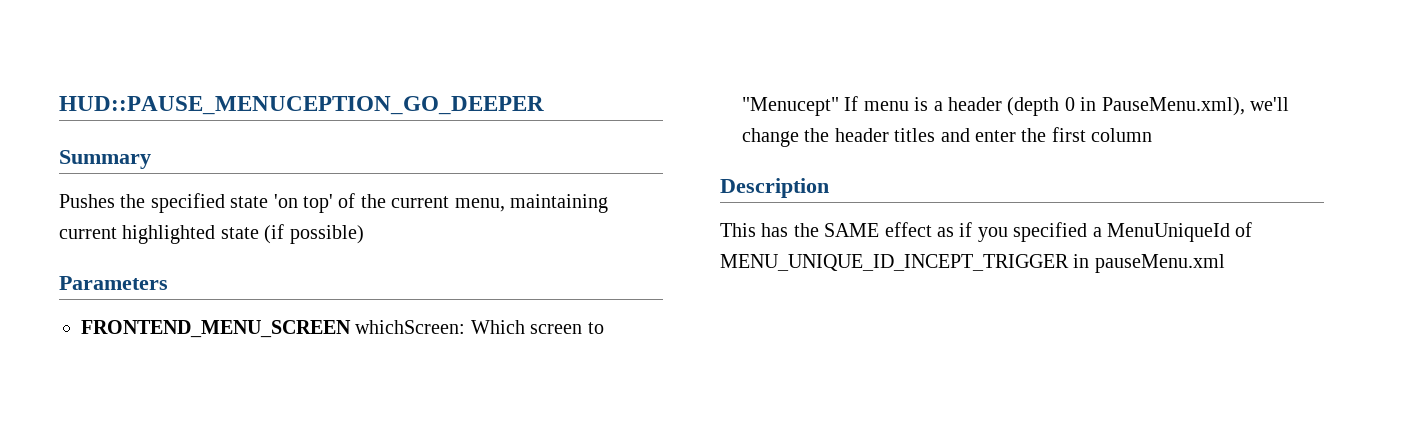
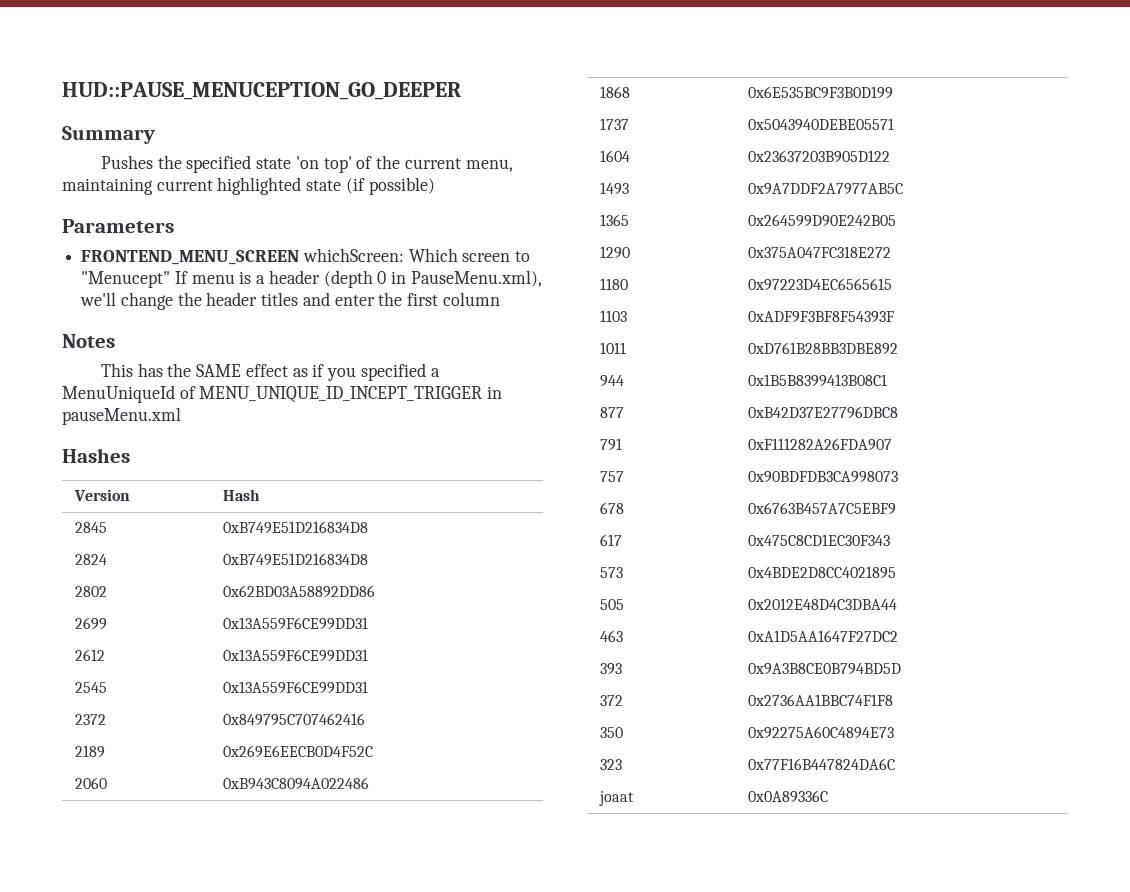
[720,178,829,198] Description -> [62,334,115,348] Notes
(1225, 263) none -> [62,448,130,463] [73,489,130,501] [222,489,260,501] [74,522,107,533] [222,521,368,534] [74,554,107,565] [222,553,368,566] [74,586,107,597] [222,585,375,598] [74,617,107,630] [222,617,368,630] [74,649,105,661] [222,649,368,662] [74,682,107,693] [222,681,368,694] [74,714,106,725] [222,713,365,726] [74,745,105,758] [222,745,373,758] [74,777,107,789] [222,777,369,790] [599,86,630,98] [747,86,893,99] [599,118,629,130] [747,118,894,131] [599,150,630,162] [747,150,890,163] [599,182,629,195] [747,183,903,195] [599,214,629,226] [747,214,896,227] [599,246,630,259] [747,246,891,258] [599,278,628,290] [747,278,892,291] [599,310,627,322] [747,311,894,323] [599,342,626,354] [747,342,898,355] [599,375,624,387] [747,374,887,387] [599,407,624,418] [747,406,898,419] [599,438,622,451] [747,438,892,451] [599,471,624,482] [747,471,898,483] [599,502,624,514] [747,502,896,515] [599,534,622,546] [747,534,890,546] [599,567,623,578] [747,566,896,579] [599,599,624,610] [747,598,897,610] [599,630,623,642] [747,630,898,642] [599,663,622,675] [747,663,901,675] [599,695,623,706] [747,694,893,706] [599,727,623,738] [747,726,894,739] [599,759,622,770] [747,758,895,770] [598,791,634,806] [747,790,828,803] // Hashes // Version | Hash // 2845 | 0xB749E51D216834D8 // 2824 | 0xB749E51D216834D8 // 2802 | 0x62BD03A58892DD86 // 2699 | 0x13A559F6CE99DD31 // 2612 | 0x13A559F6CE99DD31 // 2545 | 0x13A559F6CE99DD31 // 2372 | 0x849795C707462416 // 2189 | 0x269E6EECB0D4F52C // 2060 | 0xB943C8094A022486 // 1868 | 0x6E535BC9F3B0D199 // 1737 | 0x5043940DEBE05571 // 1604 | 0x23637203B905D122 // 1493 | 0x9A7DDF2A7977AB5C // 1365 | 0x264599D90E242B05 // 1290 | 0x375A047FC318E272 // 1180 | 0x97223D4EC6565615 // 1103 | 0xADF9F3BF8F54393F // 1011 | 0xD761B28BB3DBE892 // 944 | 0x1B5B8399413B08C1 // 877 | 0xB42D37E27796DBC8 // 791 | 0xF111282A26FDA907 // 757 | 0x90BDFDB3CA998073 // 678 | 0x6763B457A7C5EBF9 // 617 | 0x475C8CD1EC30F343 // 573 | 0x4BDE2D8CC4021895 // 505 | 0x2012E48D4C3DBA44 // 463 | 0xA1D5AA1647F27DC2 // 393 | 0x9A3B8CE0B794BD5D // 372 | 0x2736AA1BBC74F1F8 // 350 | 0x92275A60C4894E73 // 323 | 0x77F16B447824DA6C // joaat | 0x0A89336C

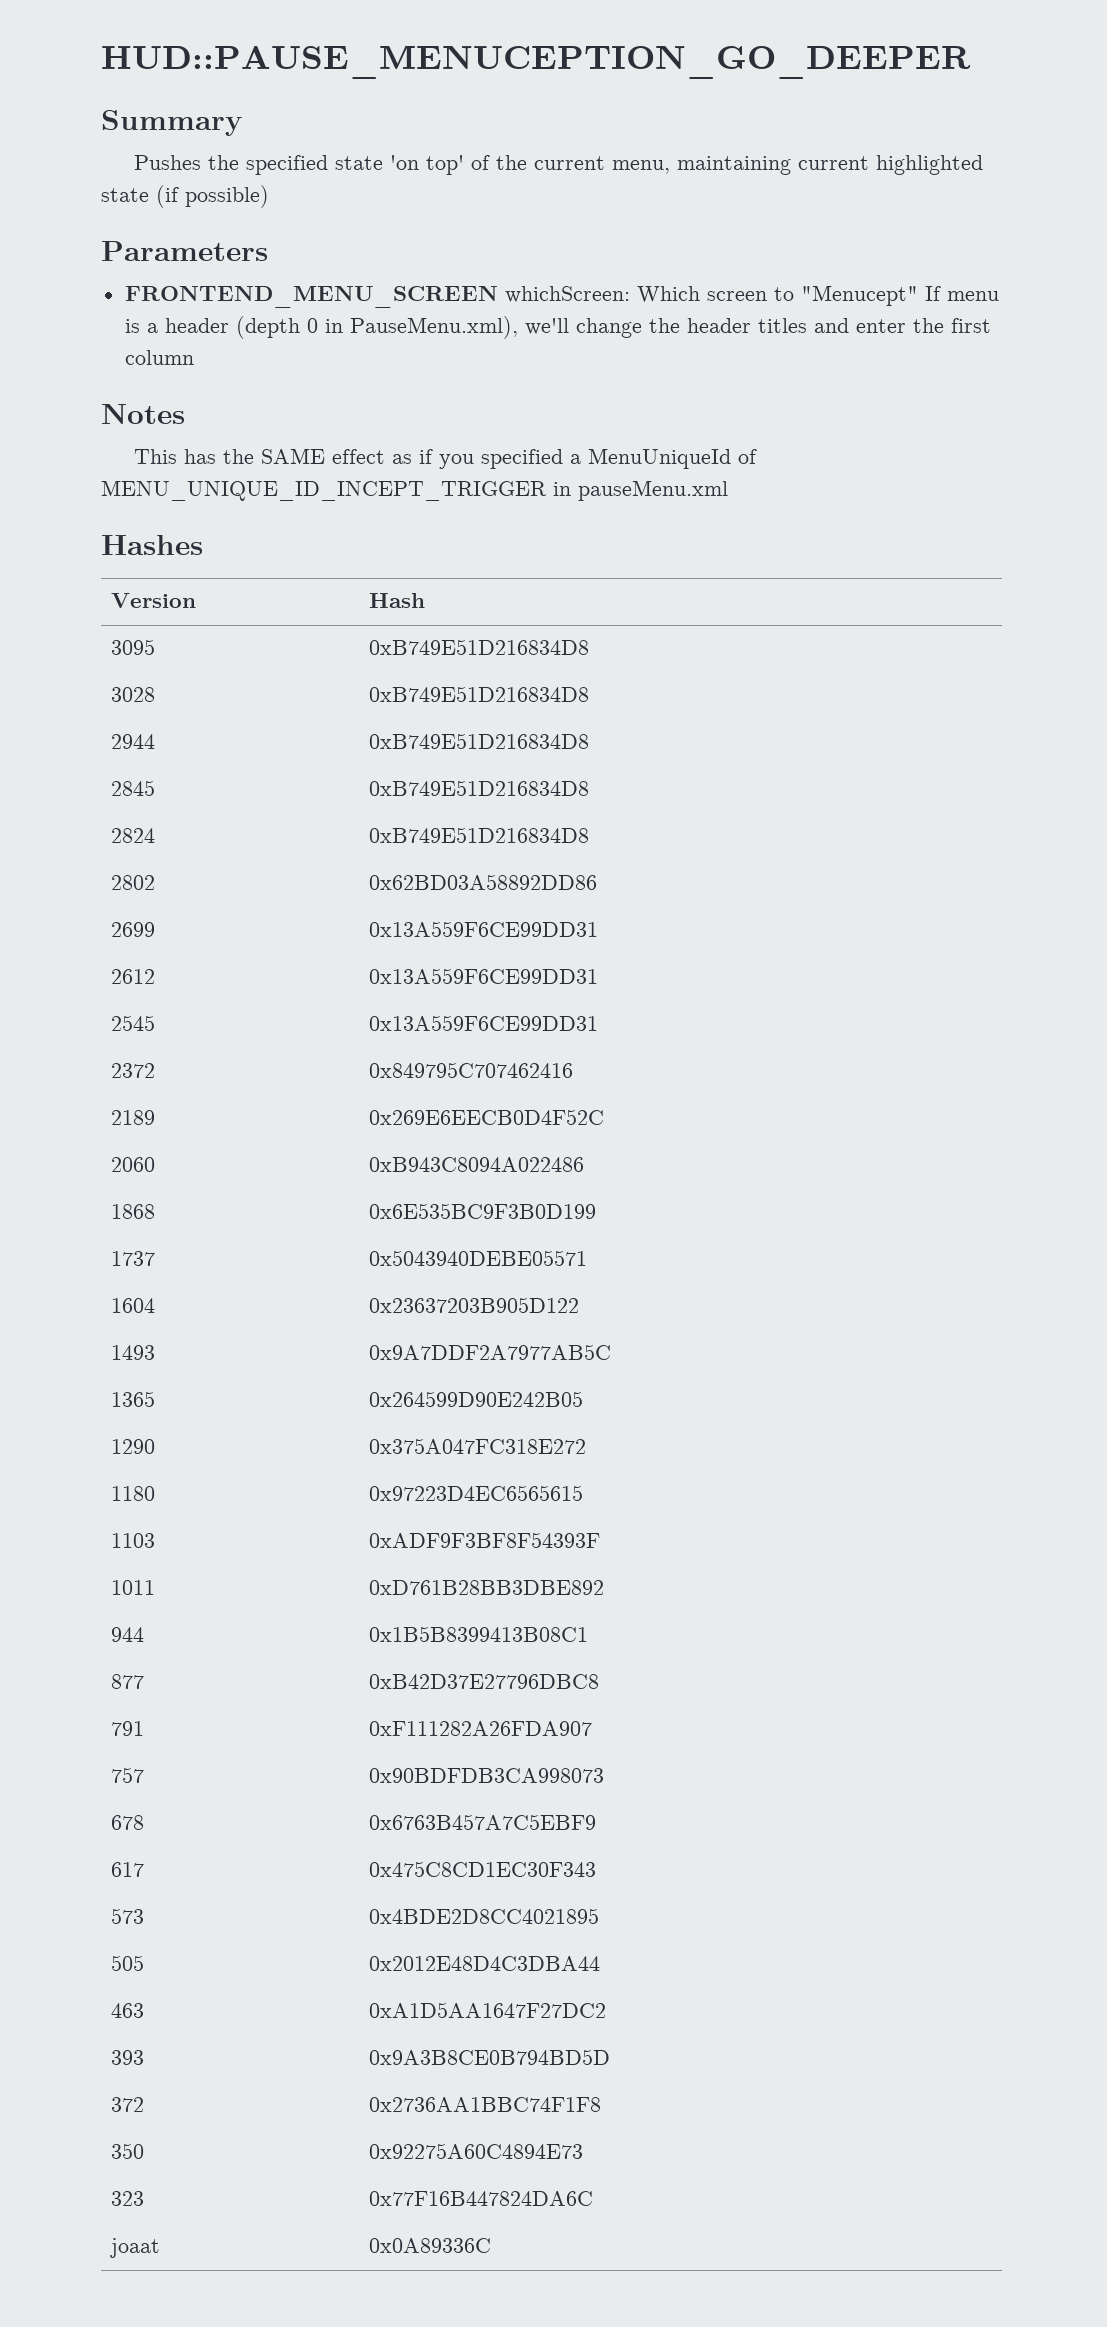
(260, 495) none -> [110,639,155,655] [368,639,589,655] [110,687,155,702] [368,686,589,702] [110,734,155,749] [368,733,589,749] // 3095 | 0xB749E51D216834D8 // 3028 | 0xB749E51D216834D8 // 2944 | 0xB749E51D216834D8

